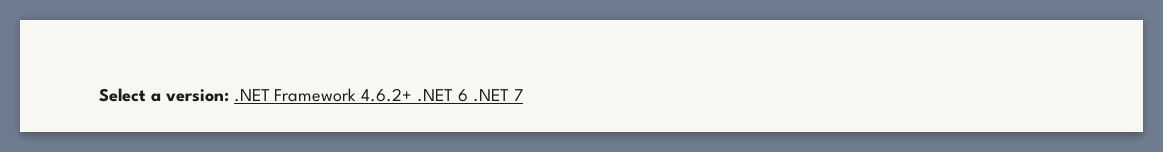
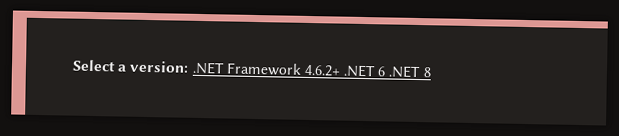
[513,89,523,101] 7 -> [422,67,432,78] 8

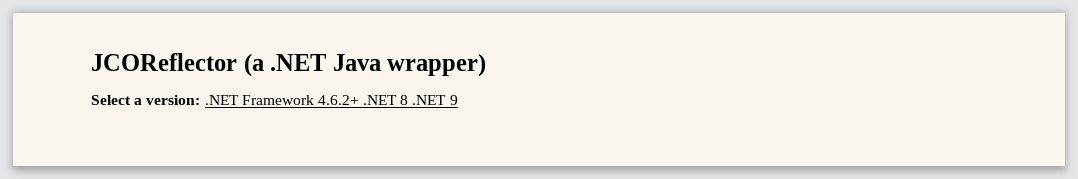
(72, 65) none -> [91,53,487,77] JCOReflector (a .NET Java wrapper) //
[377,65,432,79] 6 .NET 8 -> [400,95,458,105] 8 .NET 9

